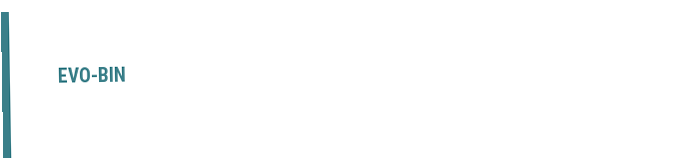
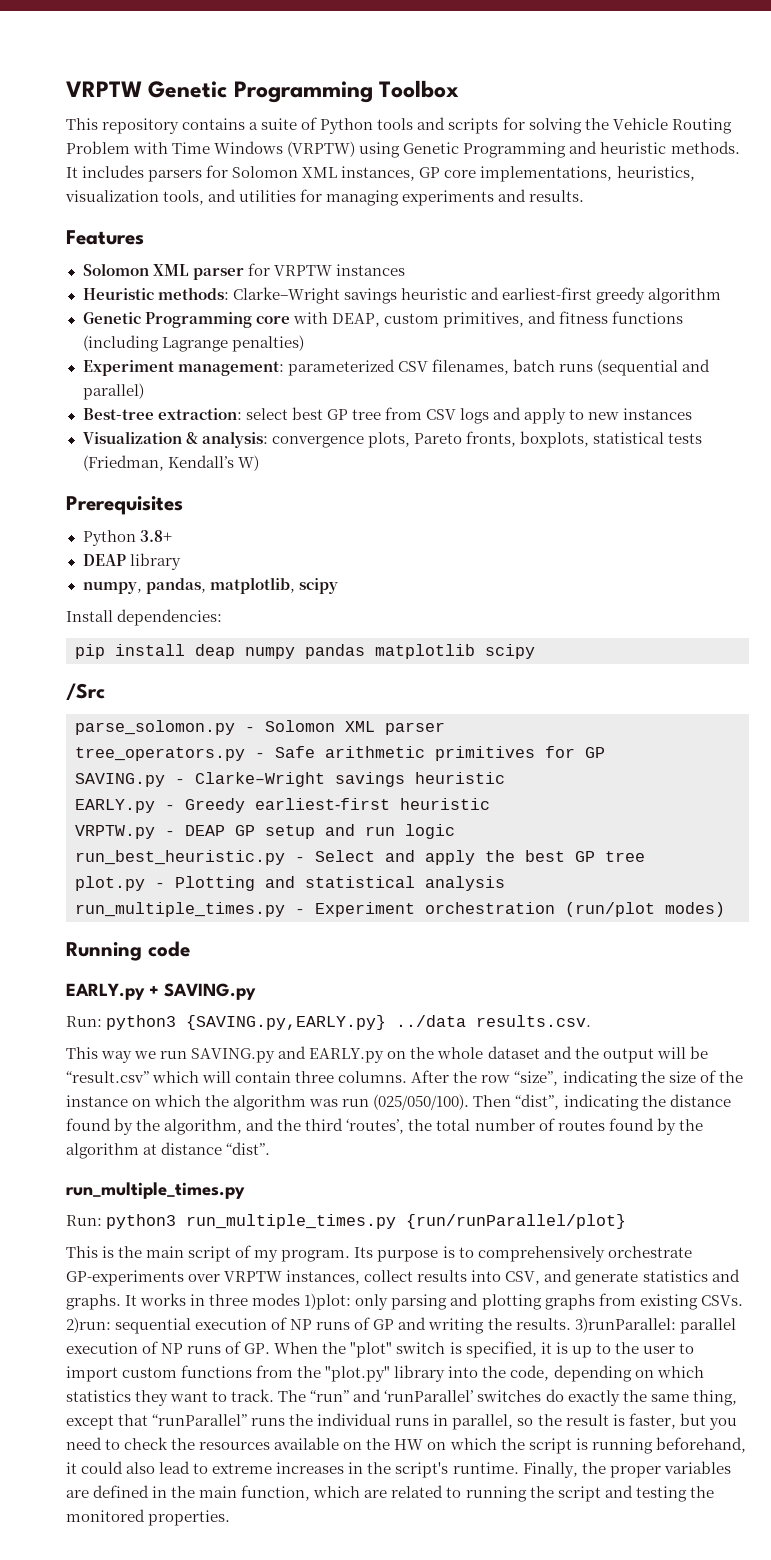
[57,66,127,83] EVO-BIN -> [66,80,460,103] [66,117,732,134] [66,141,740,158] [66,165,695,182] [65,189,585,206] [66,230,144,245] [82,263,405,280] [82,287,721,304] [82,311,683,328] [82,335,304,352] [82,359,710,376] [82,383,144,400] [82,407,693,424] [82,431,702,448] [82,455,259,471] [66,496,183,515] [82,530,172,546] [82,553,181,570] [82,577,338,594] [66,609,223,626] [75,644,535,659] [66,683,105,701] [75,720,445,735] [75,746,605,761] [75,772,505,787] [75,798,490,813] [75,824,455,839] [75,850,645,865] [75,876,505,891] [75,902,725,917] [66,941,190,961] [66,983,256,1000] [66,1015,592,1030] [66,1046,708,1063] [66,1070,743,1087] [66,1094,731,1111] [66,1118,703,1135] [66,1142,271,1159] [66,1182,245,1199] [66,1214,627,1229] [66,1245,692,1262] [66,1269,740,1286] [66,1293,743,1310] [66,1317,736,1334] [66,1341,694,1358] [66,1365,704,1382] [66,1389,737,1406] [66,1413,737,1430] [66,1437,746,1454] [66,1461,731,1478] [66,1485,714,1502] [66,1509,231,1526] VRPTW Genetic Programming Toolbox // This repository contains a suite of Python tools and scripts for solving the Vehicle Routing Problem with Time Windows (VRPTW) using Genetic Programming and heuristic methods. It includes parsers for Solomon XML instances, GP core implementations, heuristics, visualization tools, and utilities for managing experiments and results. // Features // Solomon XML parser for VRPTW instances // Heuristic methods: Clarke–Wright savings heuristic and earliest‑first greedy algorithm // Genetic Programming core with DEAP, custom primitives, and fitness functions (including Lagrange penalties) // Experiment management: parameterized CSV filenames, batch runs (sequential and parallel) // Best‑tree extraction: select best GP tree from CSV logs and apply to new instances // Visualization & analysis: convergence plots, Pareto fronts, boxplots, statistical tests (Friedman, Kendall’s W) // Prerequisites // Python 3.8+ // DEAP library // numpy, pandas, matplotlib, scipy // Install dependencies: // pip install deap numpy pandas matplotlib scipy // /Src // parse_solomon.py - Solomon XML parser // tree_operators.py - Safe arithmetic primitives for GP // SAVING.py - Clarke–Wright savings heuristic // EARLY.py - Greedy earliest‑first heuristic // VRPTW.py - DEAP GP setup and run logic // run_best_heuristic.py - Select and apply the best GP tree // plot.py - Plotting and statistical analysis // run_multiple_times.py - Experiment orchestration (run/plot modes) // Running code // EARLY.py + SAVING.py // Run: python3 {SAVING.py,EARLY.py} ../data results.csv. // This way we run SAVING.py and EARLY.py on the whole dataset and the output will be “result.csv” which will contain three columns. After the row “size”, indicating the size of the instance on which the algorithm was run (025/050/100). Then “dist”, indicating the distance found by the algorithm, and the third ‘routes’, the total number of routes found by the algorithm at distance “dist”. // run_multiple_times.py // Run: python3 run_multiple_times.py {run/runParallel/plot} // This is the main script of my program. Its purpose is to comprehensively orchestrate GP-experiments over VRPTW instances, collect results into CSV, and generate statistics and graphs. It works in three modes 1)plot: only parsing and plotting graphs from existing CSVs. 2)run: sequential execution of NP runs of GP and writing the results. 3)runParallel: parallel execution of NP runs of GP. When the "plot" switch is specified, it is up to the user to import custom functions from the "plot.py" library into the code, depending on which statistics they want to track. The “run” and ‘runParallel’ switches do exactly the same thing, except that “runParallel” runs the individual runs in parallel, so the result is faster, but you need to check the resources available on the HW on which the script is running beforehand, it could also lead to extreme increases in the script's runtime. Finally, the proper variables are defined in the main function, which are related to running the script and testing the monitored properties.

